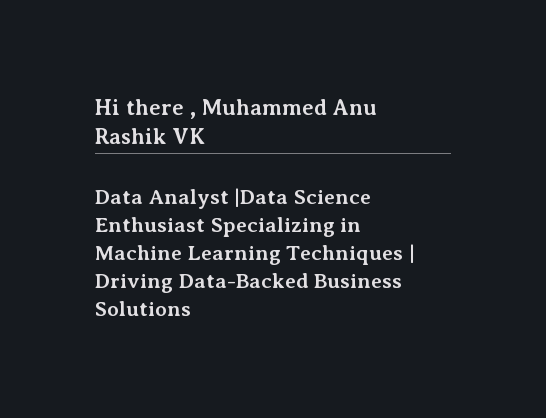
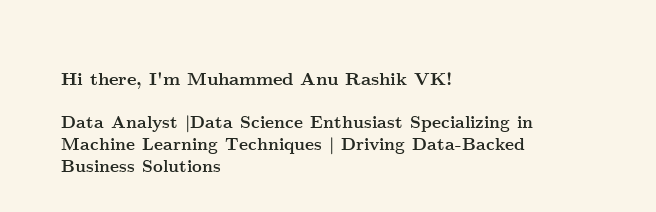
[126,99,196,119] there , -> [90,72,180,89] there, I'm
[172,128,205,144] VK -> [414,72,452,85] VK!

